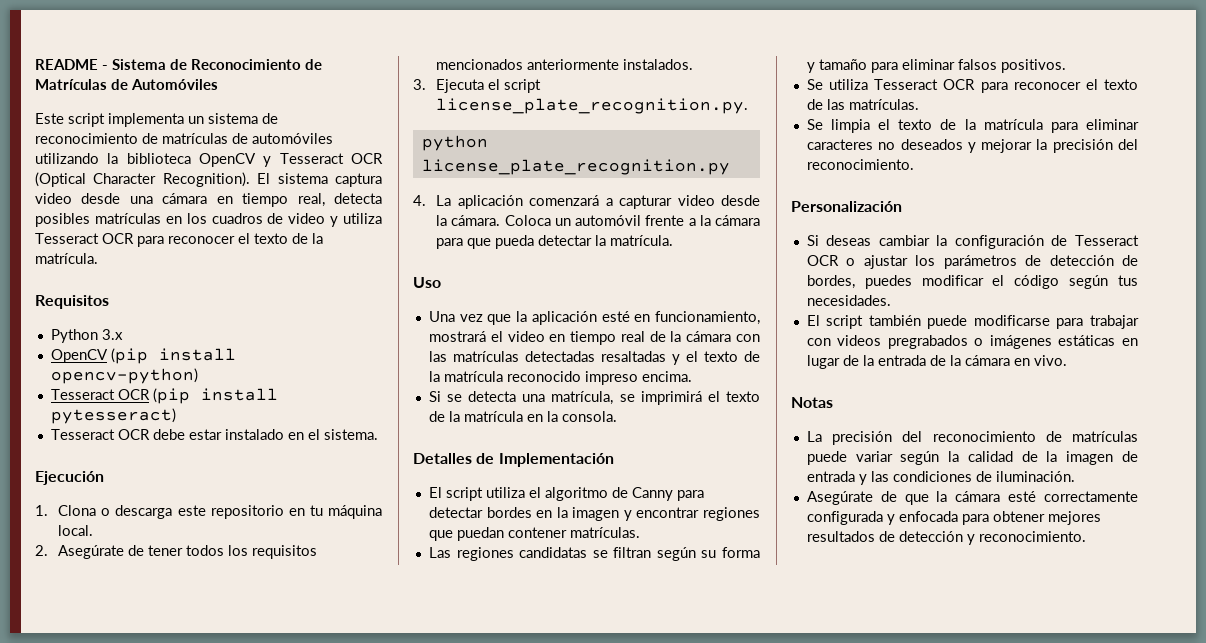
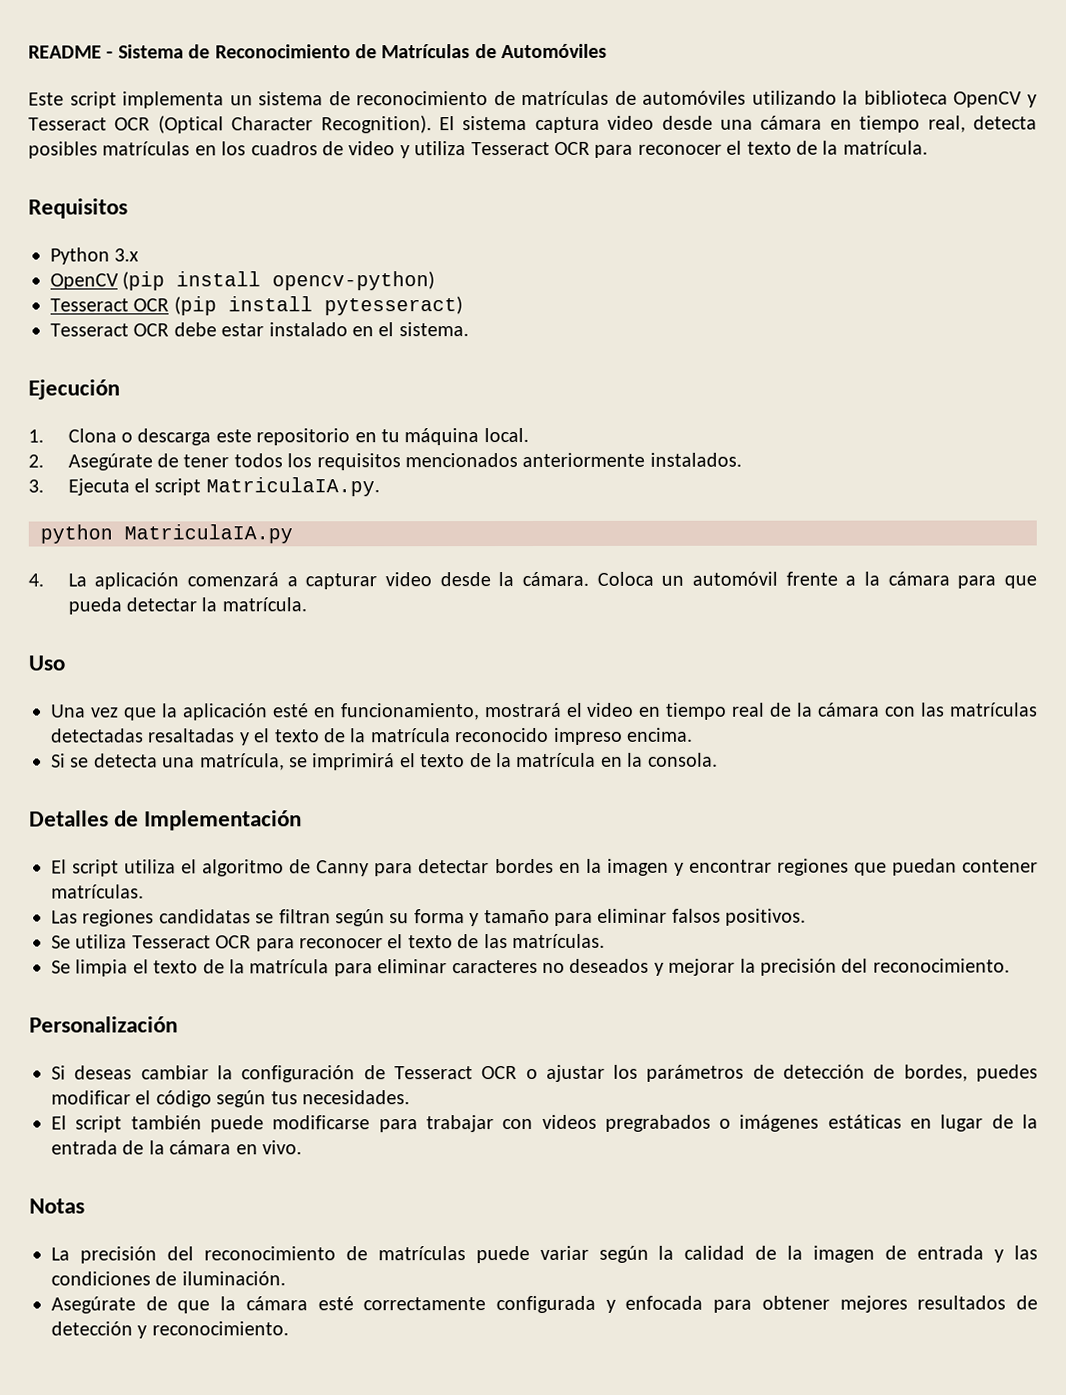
[436,98,749,114] license_plate_recognition.py. -> [205,477,380,497] MatriculaIA.py.
[421,159,730,175] license_plate_recognition.py -> [124,524,293,544] MatriculaIA.py

